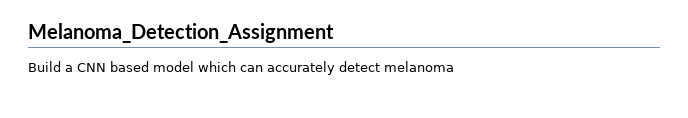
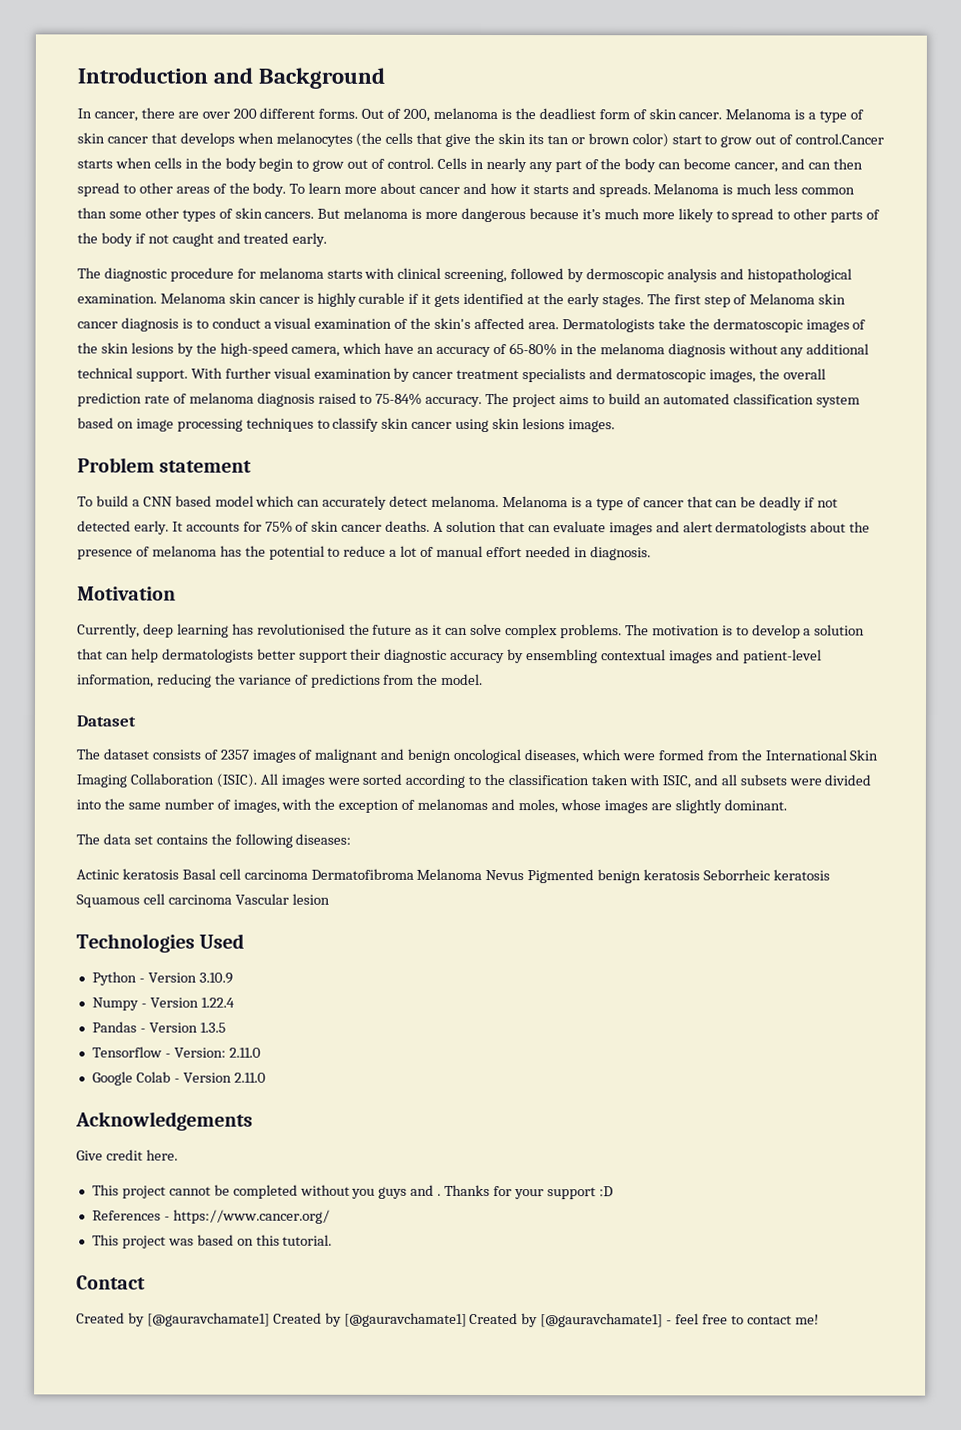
[28,23,334,43] [28,61,61,72] Melanoma_Detection_Assignment // Build -> [77,67,386,89] [77,107,865,123] [77,132,885,148] [77,157,863,173] [77,182,856,198] [77,207,881,223] [77,232,328,247] [77,267,852,283] [77,292,847,308] [77,317,867,333] [77,342,870,358] [77,367,826,383] [77,392,860,408] [77,417,615,433] [77,457,253,473] [77,495,129,507] Introduction and Background // In cancer, there are over 200 different forms. Out of 200, melanoma is the deadliest form of skin cancer. Melanoma is a type of skin cancer that develops when melanocytes (the cells that give the skin its tan or brown color) start to grow out of control.Cancer starts when cells in the body begin to grow out of control. Cells in nearly any part of the body can become cancer, and can then spread to other areas of the body. To learn more about cancer and how it starts and spreads. Melanoma is much less common than some other types of skin cancers. But melanoma is more dangerous because it’s much more likely to spread to other parts of the body if not caught and treated early. // The diagnostic procedure for melanoma starts with clinical screening, followed by dermoscopic analysis and histopathological examination. Melanoma skin cancer is highly curable if it gets identified at the early stages. The first step of Melanoma skin cancer diagnosis is to conduct a visual examination of the skin's affected area. Dermatologists take the dermatoscopic images of the skin lesions by the high-speed camera, which have an accuracy of 65-80% in the melanoma diagnosis without any additional technical support. With further visual examination by cancer treatment specialists and dermatoscopic images, the overall prediction rate of melanoma diagnosis raised to 75-84% accuracy. The project aims to build an automated classification system based on image processing techniques to classify skin cancer using skin lesions images. // Problem statement // To build
[384,61,454,72] melanoma -> [431,495,839,511] [77,520,871,536] [77,545,651,561] [77,586,176,601] [77,623,866,639] [77,648,822,664] [77,673,484,688] [76,715,136,727] [76,748,879,764] [76,773,872,789] [76,798,787,814] [76,833,352,848] [76,868,830,884] [76,893,330,908] [76,933,245,953] [91,971,233,986] [91,997,235,1011] [91,1021,226,1033] [91,1046,261,1058] [91,1071,266,1086] [75,1111,253,1131] [76,1149,178,1161] [91,1184,613,1200] [91,1209,330,1224] [91,1234,333,1249] [76,1275,146,1290] [76,1312,819,1328] melanoma. Melanoma is a type of cancer that can be deadly if not detected early. It accounts for 75% of skin cancer deaths. A solution that can evaluate images and alert dermatologists about the presence of melanoma has the potential to reduce a lot of manual effort needed in diagnosis. // Motivation // Currently, deep learning has revolutionised the future as it can solve complex problems. The motivation is to develop a solution that can help dermatologists better support their diagnostic accuracy by ensembling contextual images and patient-level information, reducing the variance of predictions from the model. // Dataset // The dataset consists of 2357 images of malignant and benign oncological diseases, which were formed from the International Skin Imaging Collaboration (ISIC). All images were sorted according to the classification taken with ISIC, and all subsets were divided into the same number of images, with the exception of melanomas and moles, whose images are slightly dominant. // The data set contains the following diseases: // Actinic keratosis Basal cell carcinoma Dermatofibroma Melanoma Nevus Pigmented benign keratosis Seborrheic keratosis Squamous cell carcinoma Vascular lesion // Technologies Used // Python - Version 3.10.9 // Numpy - Version 1.22.4 // Pandas - Version 1.3.5 // Tensorflow - Version: 2.11.0 // Google Colab - Version 2.11.0 // Acknowledgements // Give credit here. // This project cannot be completed without you guys and . Thanks for your support :D // References - https://www.cancer.org/ // This project was based on this tutorial. // Contact // Created by [@gauravchamate1] Created by [@gauravchamate1] Created by [@gauravchamate1] - feel free to contact me!

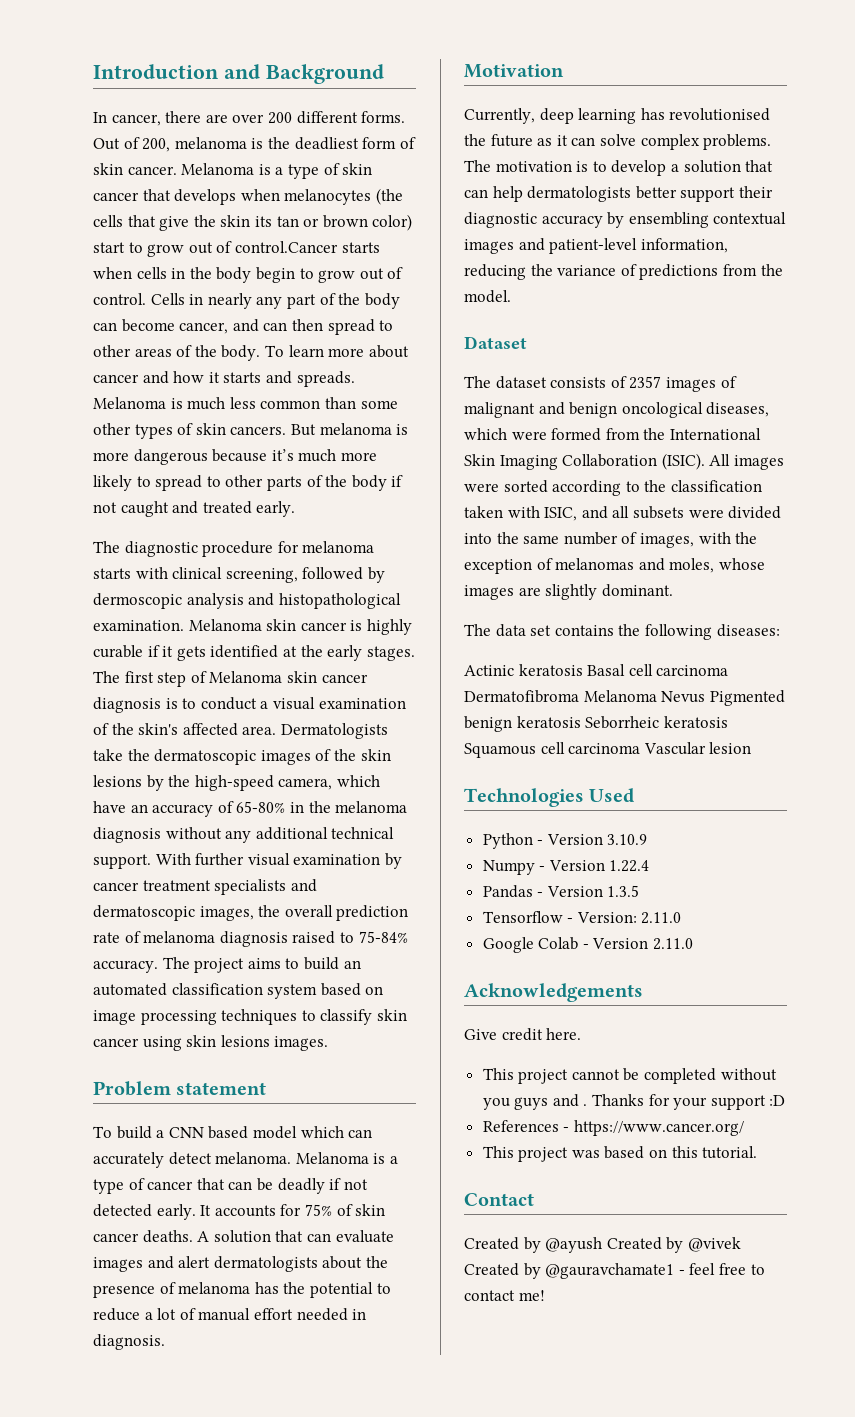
[146,1312,664,1328] [@gauravchamate1] Created by [@gauravchamate1] Created by [@gauravchamate1] -> [545,1237,741,1253] [464,1263,675,1279] @ayush Created by @vivek Created by @gauravchamate1

